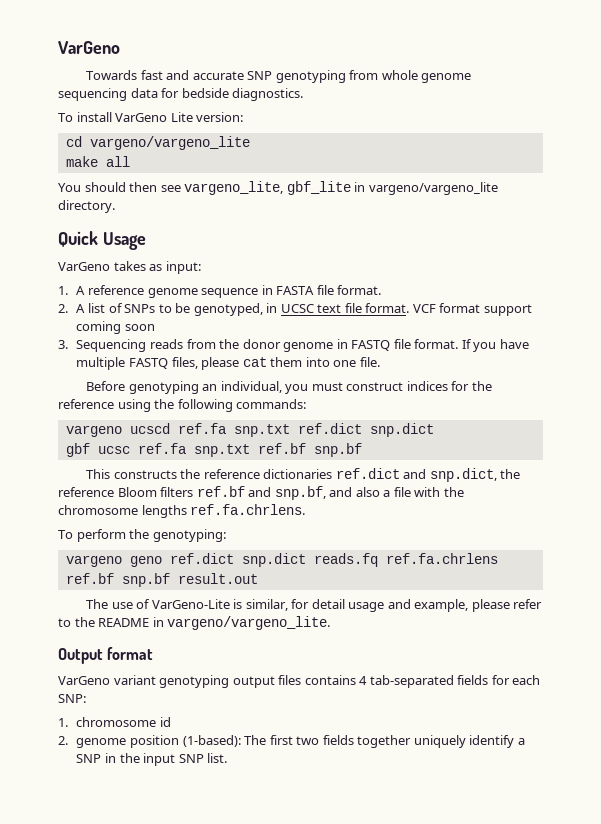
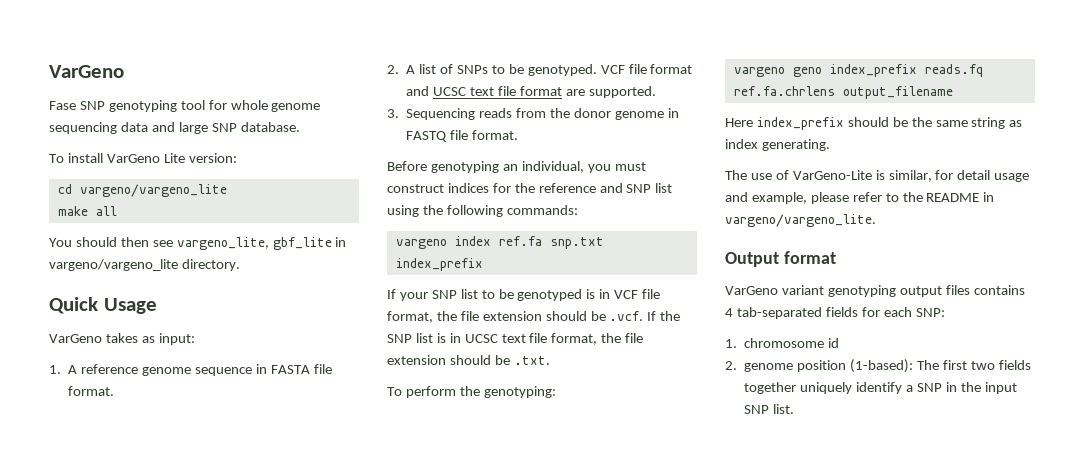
[86,70,472,83] [58,88,304,101] Towards fast and accurate SNP genotyping from whole genome sequencing data for bedside diagnostics. -> [49,100,321,112] [49,122,300,134] Fase SNP genotyping tool for whole genome sequencing data and large SNP database.
[193,303,532,316] [76,321,155,334] genotyped, in UCSC text file format. VCF format support coming soon -> [527,64,693,76] [406,86,656,98] genotyped. VCF file format and UCSC text file format are supported.
[461,339,529,352] [76,357,380,370] If you have multiple FASTQ files, please cat them into one file. -> (519, 135) none
(114, 404) none -> [599,183,673,193] and SNP list
[129,423,434,437] [65,443,362,457] [86,468,521,482] [58,486,464,500] [58,504,306,518] ucscd ref.fa snp.txt ref.dict snp.dict // gbf ucsc ref.fa snp.txt ref.bf snp.bf // This constructs the reference dictionaries ref.dict and snp.dict, the reference Bloom filters ref.bf and snp.bf, and also a file with the chromosome lengths ref.fa.chrlens. -> [454,236,604,249] [395,258,483,271] [387,289,661,301] [387,311,681,323] [387,333,644,345] [387,355,550,365] index ref.fa snp.txt index_prefix // If your SNP list to be genotyped is in VCF file format, the file extension should be .vcf. If the SNP list is in UCSC text file format, the file extension should be .txt.
[169,553,498,567] [65,573,258,587] ref.dict snp.dict reads.fq ref.fa.chrlens ref.bf snp.bf result.out -> [829,64,983,77] [733,86,953,99] [725,117,1023,130] [725,139,830,151] index_prefix reads.fq ref.fa.chrlens output_filename // Here index_prefix should be the same string as index generating.

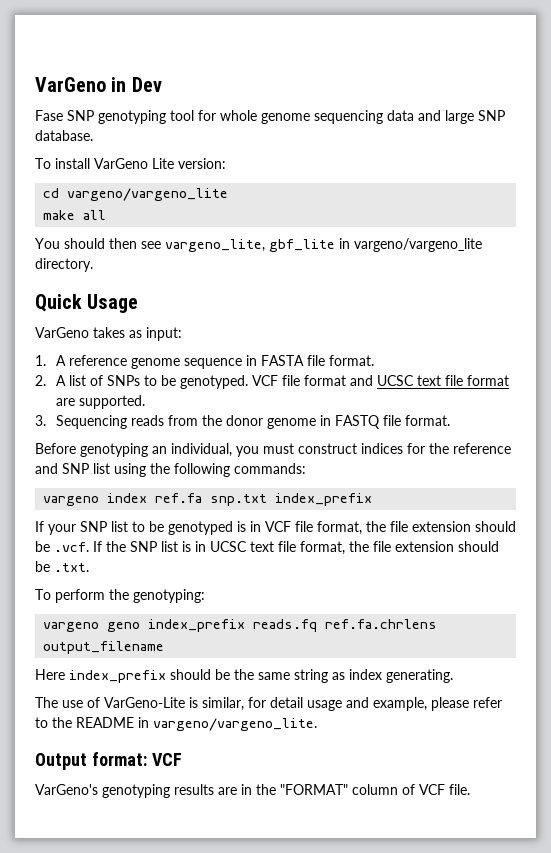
[49,65,124,78] VarGeno -> [35,77,162,92] VarGeno in Dev
[783,251,836,264] [725,285,1025,297] [725,307,945,319] [725,338,840,348] [725,359,1031,373] [744,382,1017,394] [744,404,795,414] format // VarGeno variant genotyping output files contains 4 tab-separated fields for each SNP: // 1. chromosome id // 2. genome position (1-based): The first two fields together uniquely identify a SNP in the input SNP list. -> [91,752,182,766] [35,784,470,798] format: VCF // VarGeno's genotyping results are in the "FORMAT" column of VCF file.

